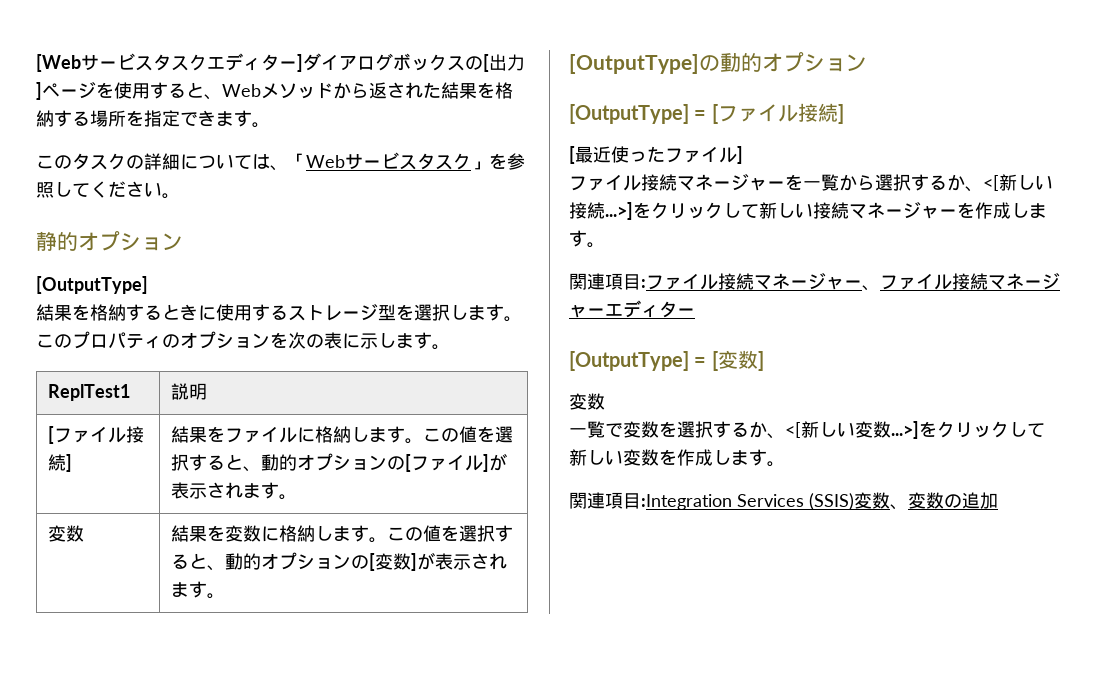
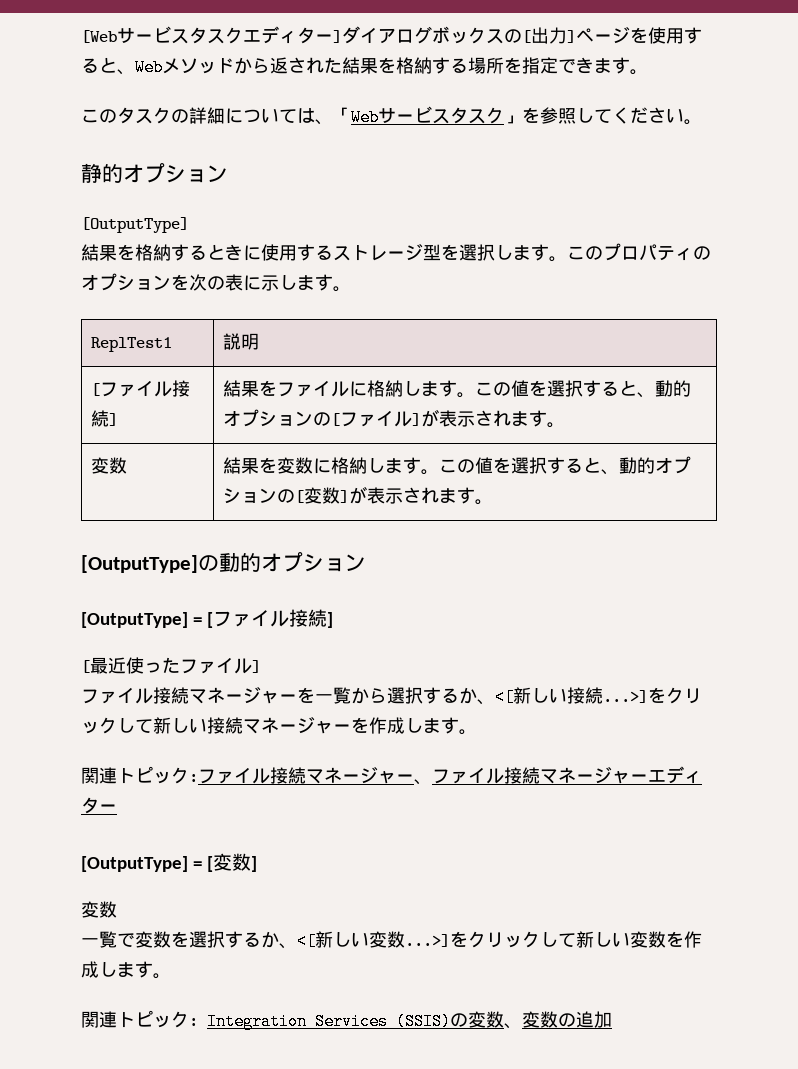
[605,273,641,290] 項目 -> [117,766,189,784] トピック
[605,492,732,510] 項目:Integration -> [117,1010,307,1030] トピック: Integration
(854, 501) none -> [450,1013,468,1027] の

